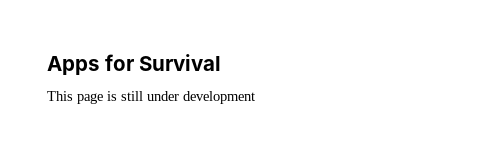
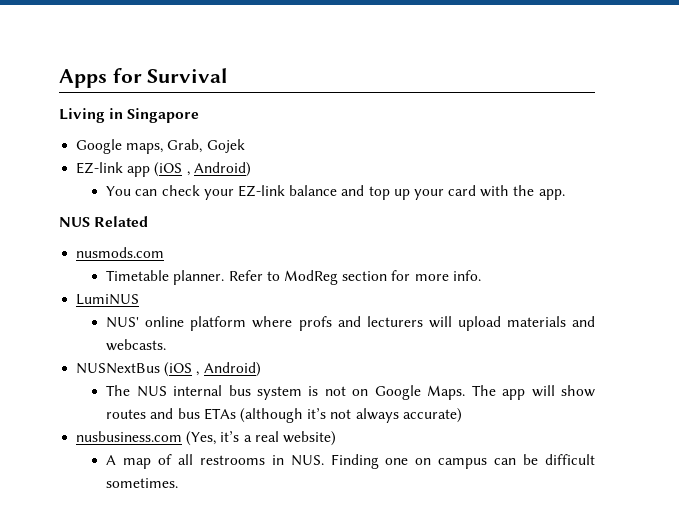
[47,91,255,104] This page is still under development -> [59,108,200,123] [76,139,245,154] [76,162,251,177] [106,185,565,200] [59,216,149,227] [76,247,165,258] [106,270,481,285] [76,294,140,305] [106,316,596,331] [106,339,167,351] [76,362,261,377] [106,385,595,400] [106,408,462,423] [76,431,336,446] [106,454,595,469] [106,478,179,488] Living in Singapore // Google maps, Grab, Gojek // EZ-link app (iOS , Android) // You can check your EZ-link balance and top up your card with the app. // NUS Related // nusmods.com // Timetable planner. Refer to ModReg section for more info. // LumiNUS // NUS' online platform where profs and lecturers will upload materials and webcasts. // NUSNextBus (iOS , Android) // The NUS internal bus system is not on Google Maps. The app will show routes and bus ETAs (although it’s not always accurate) // nusbusiness.com (Yes, it’s a real website) // A map of all restrooms in NUS. Finding one on campus can be difficult sometimes.

